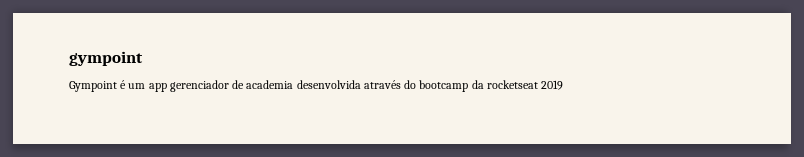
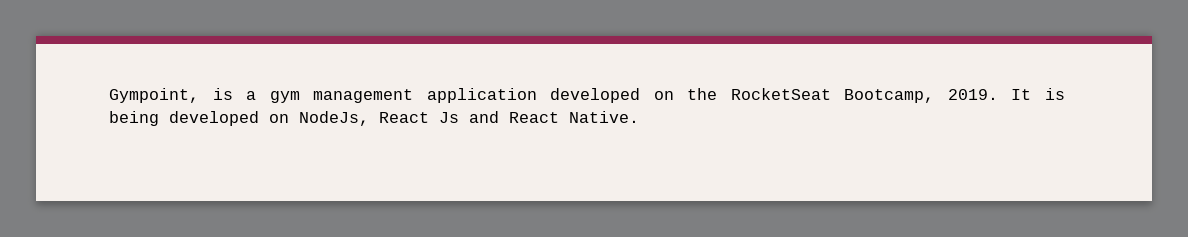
[69,51,143,66] [69,80,564,92] gympoint // Gympoint é um app gerenciador de academia desenvolvida através do bootcamp da rocketseat 2019 -> [109,88,1065,103] [109,111,639,126] Gympoint, is a gym management application developed on the RocketSeat Bootcamp, 2019. It is being developed on NodeJs, React Js and React Native.

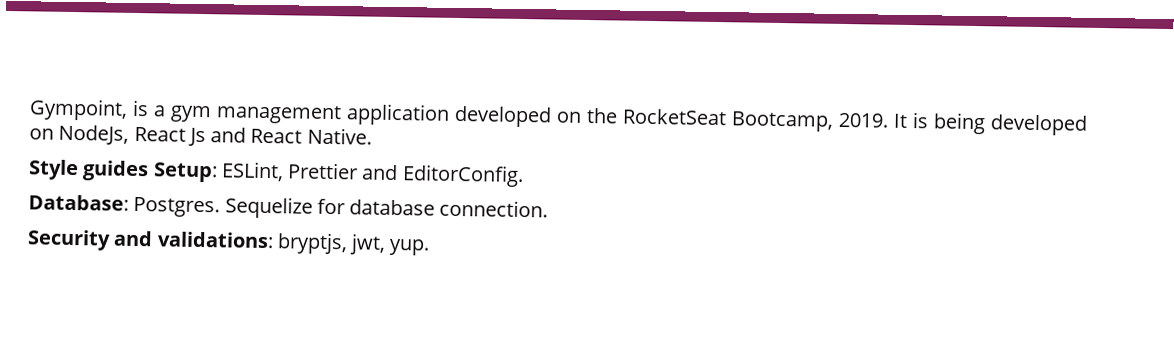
(639, 117) none -> [28,159,524,188] [28,194,549,219] [27,229,431,256] // Style guides Setup: ESLint, Prettier and EditorConfig. // Database: Postgres. Sequelize for database connection. // Security and validations: bryptjs, jwt, yup.

